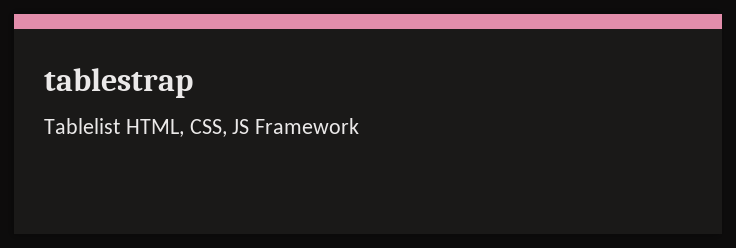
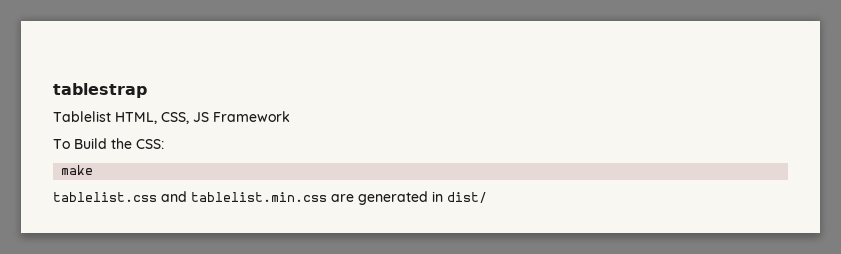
(360, 126) none -> [53,138,164,149] [61,165,94,175] [53,191,487,205] // To Build the CSS: // make // tablelist.css and tablelist.min.css are generated in dist/

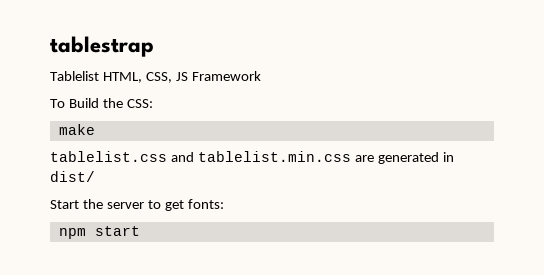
(487, 197) none -> [50,199,224,211] [58,226,140,239] // Start the server to get fonts: // npm start

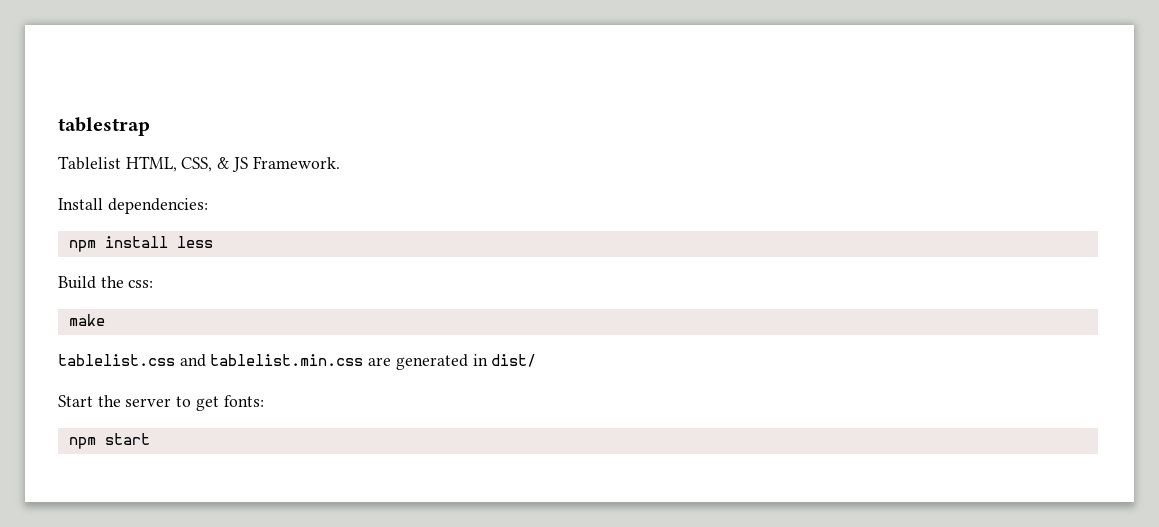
[175,71,261,81] [50,99,65,108] JS Framework // To -> [217,156,340,172] [58,198,208,214] [68,236,213,252] & JS Framework. // Install dependencies: // npm install less //
[126,99,153,108] CSS: -> [128,280,154,288] css:

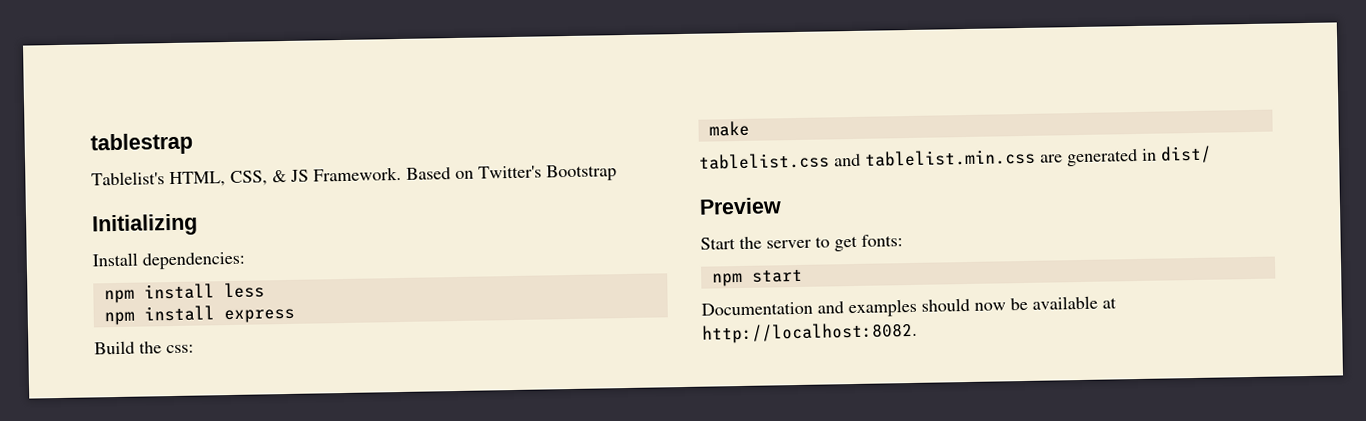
[58,156,121,170] Tablelist -> [91,171,165,186] Tablelist's
(340, 162) none -> [406,164,617,182] [91,213,198,237] Based on Twitter's Bootstrap // Initializing
(213, 242) none -> [103,305,295,326] // npm install express
(537, 360) none -> [699,197,782,215] // Preview
(150, 439) none -> [701,295,1117,318] [702,321,918,344] // Documentation and examples should now be available at http://localhost:8082.

